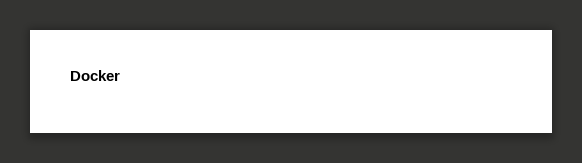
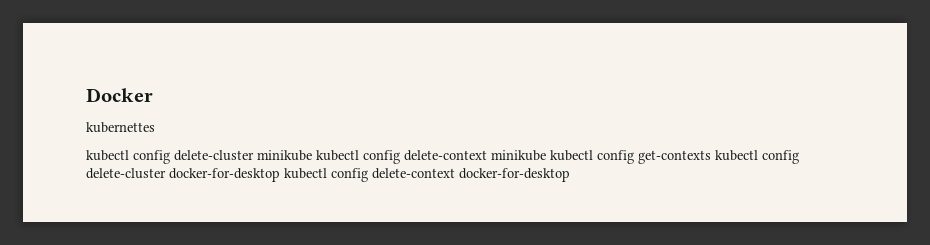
(120, 75) none -> [86,122,155,133] [86,150,799,164] [86,168,570,182] // kubernettes // kubectl config delete-cluster minikube kubectl config delete-context minikube kubectl config get-contexts kubectl config delete-cluster docker-for-desktop kubectl config delete-context docker-for-desktop

